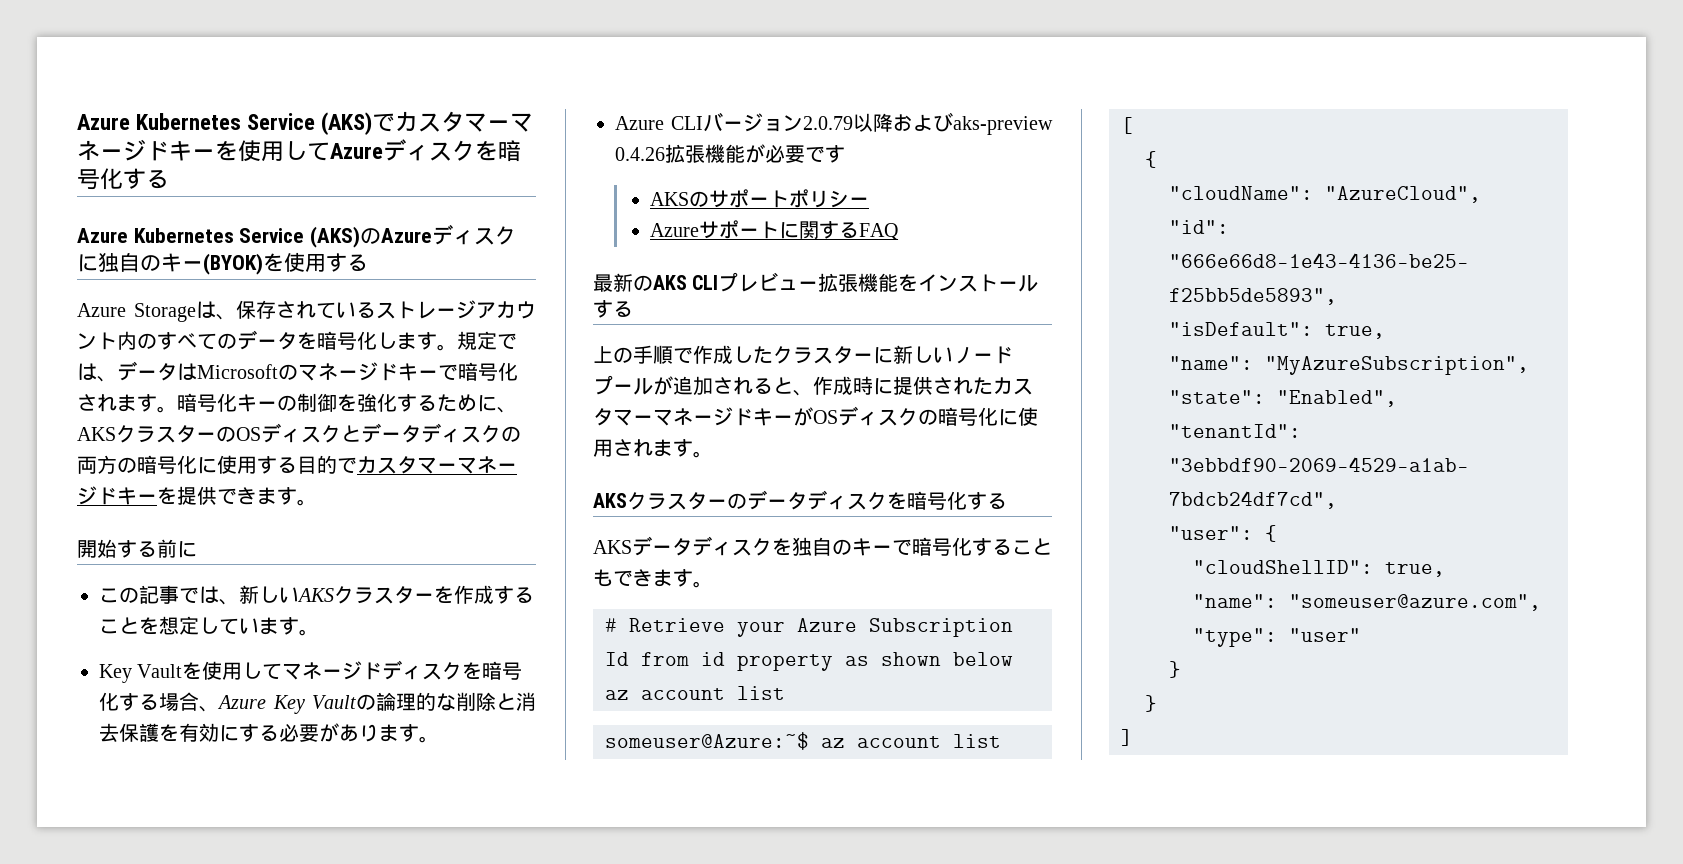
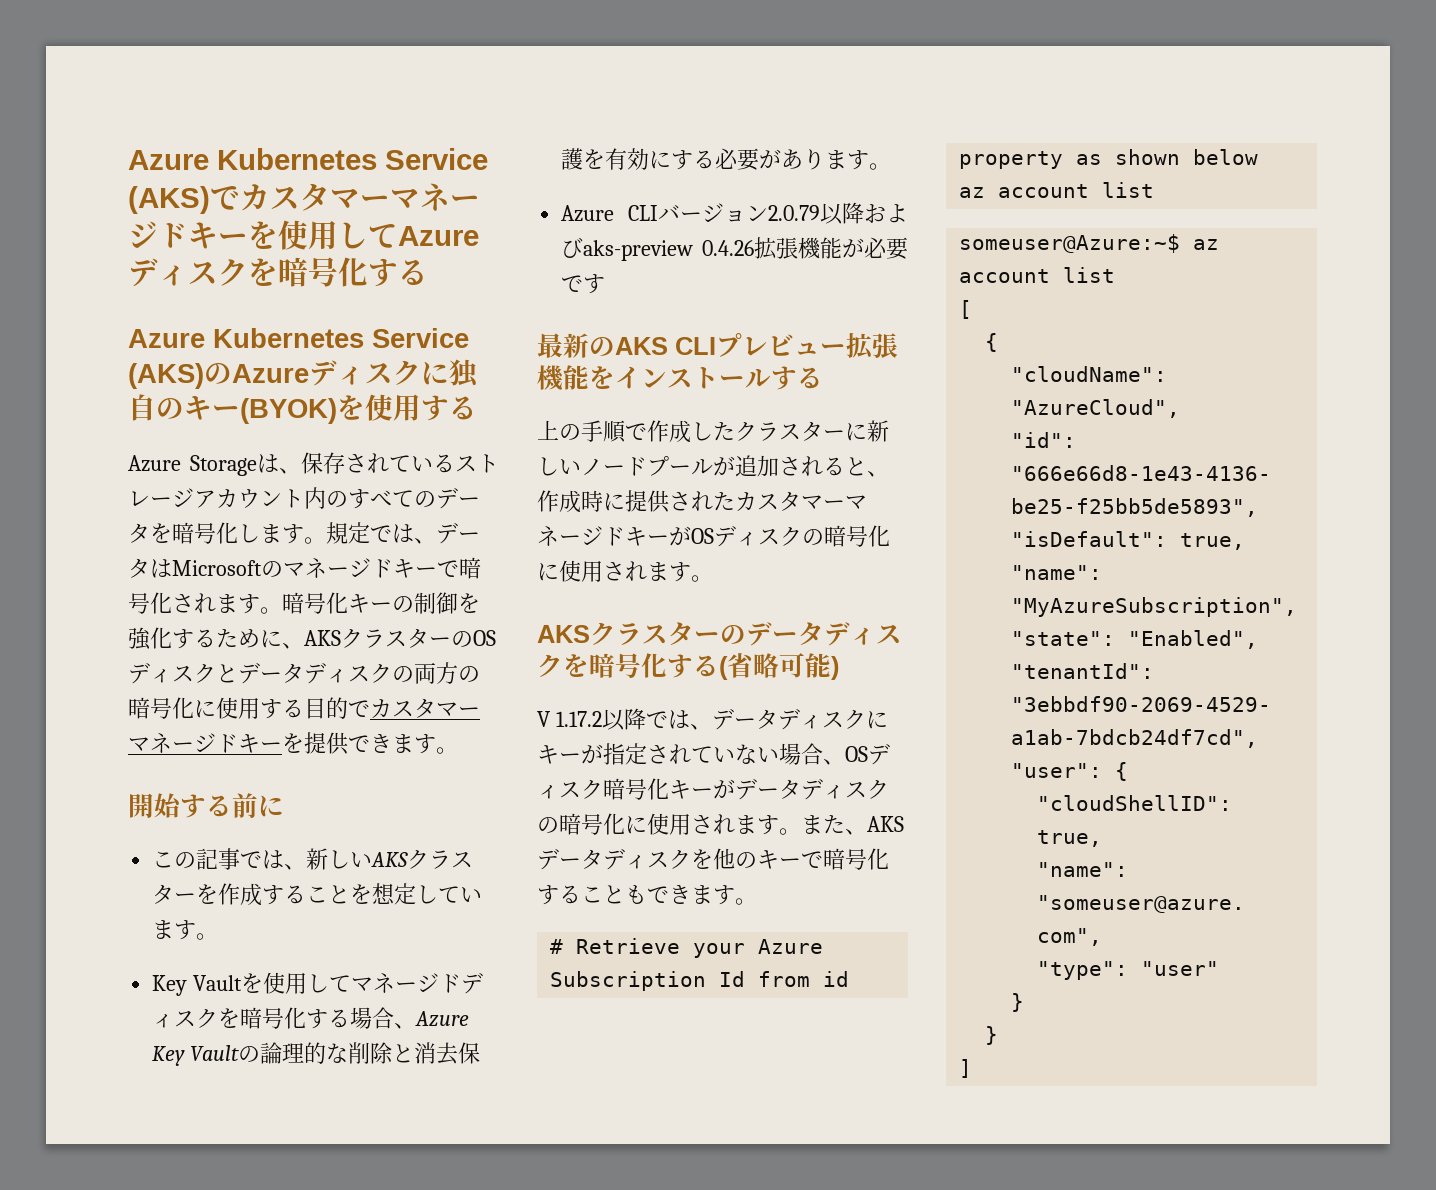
[649,189,869,208] [649,220,899,240] // AKSのサポートポリシー // Azureサポートに関するFAQ -> (606, 284) none
(1007, 501) // -> [719,653,839,680] [537,708,888,731] [537,743,890,765] [537,778,889,800] [537,813,867,835] (省略可能) // V 1.17.2以降では、データディスクにキーが指定されていない場合、OSディスク暗号化キーがデータディスクの暗号化に使用されます。また、
[792,537,832,556] 独自 -> [713,848,735,870] 他

